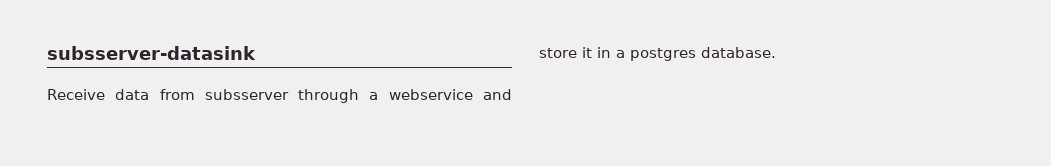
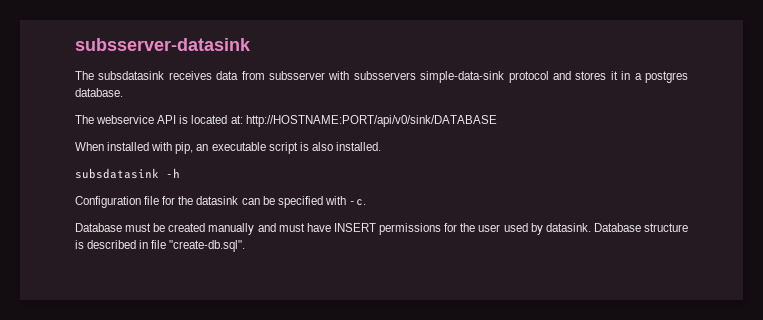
[47,89,512,103] [539,48,577,58] Receive data from subsserver through a webservice and store -> [75,71,607,83] The subsdatasink receives data from subsserver with subsservers simple-data-sink protocol and stores
(776, 52) none -> [75,115,497,127] [75,142,381,154] [75,168,180,179] [75,196,366,208] [75,223,688,235] [75,240,246,252] // The webservice API is located at: http://HOSTNAME:PORT/api/v0/sink/DATABASE // When installed with pip, an executable script is also installed. // subsdatasink -h // Configuration file for the datasink can be specified with -c. // Database must be created manually and must have INSERT permissions for the user used by datasink. Database structure is described in file "create-db.sql".

